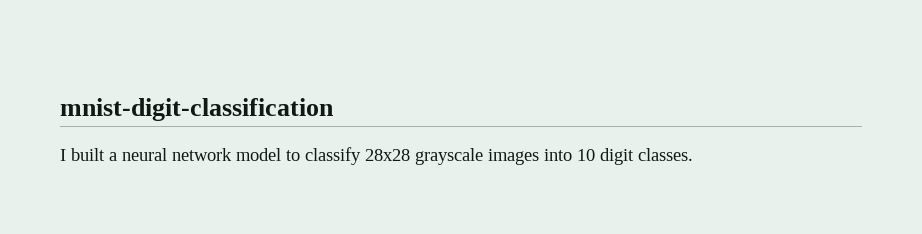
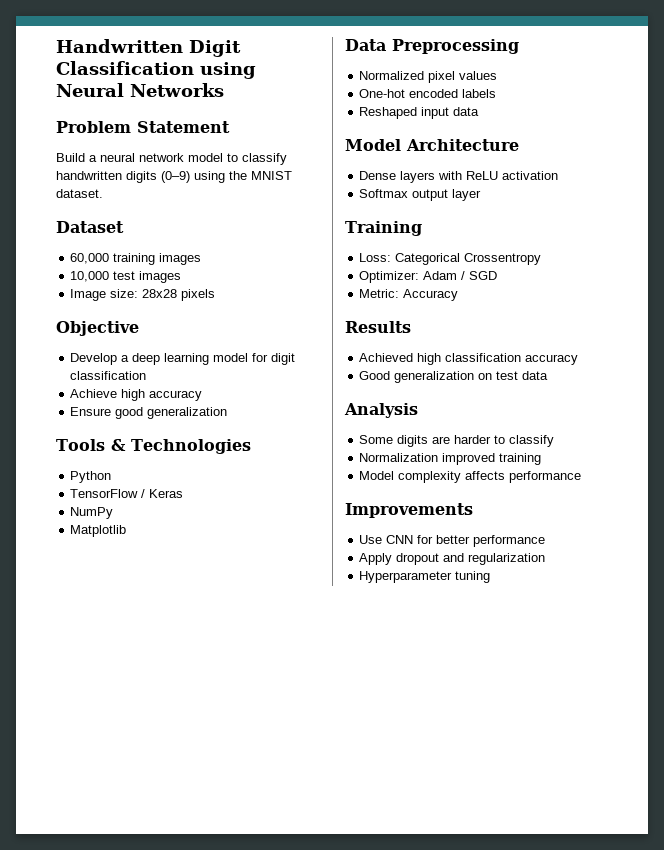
[60,98,334,121] [60,148,105,161] mnist-digit-classification // I built -> [56,39,241,57] [56,61,256,79] [56,83,224,97] [56,121,230,133] [56,153,85,162] Handwritten Digit Classification using Neural Networks // Problem Statement // Build
[365,148,693,165] 28x28 grayscale images into 10 digit classes. -> [56,171,292,183] [56,189,103,198] [56,221,124,233] [70,253,202,265] [70,271,182,283] [70,289,216,301] [56,321,139,336] [70,353,296,365] [70,371,147,380] [70,389,203,401] [70,407,228,419] [56,439,251,454] [70,471,112,483] [70,489,184,498] [70,507,114,519] [70,525,127,537] [345,39,519,54] [359,71,498,83] [359,89,497,98] [359,107,480,119] [345,139,519,151] [359,171,559,183] [359,189,482,201] [345,221,422,236] [359,253,542,265] [359,271,498,283] [359,289,459,301] [345,321,411,333] [359,353,579,365] [359,371,549,383] [344,403,418,418] [359,435,555,447] [359,453,542,465] [359,471,582,483] [345,503,473,518] [359,535,546,547] [359,553,546,565] [359,571,491,583] handwritten digits (0–9) using the MNIST dataset. // Dataset // 60,000 training images // 10,000 test images // Image size: 28x28 pixels // Objective // Develop a deep learning model for digit classification // Achieve high accuracy // Ensure good generalization // Tools & Technologies // Python // TensorFlow / Keras // NumPy // Matplotlib // Data Preprocessing // Normalized pixel values // One-hot encoded labels // Reshaped input data // Model Architecture // Dense layers with ReLU activation // Softmax output layer // Training // Loss: Categorical Crossentropy // Optimizer: Adam / SGD // Metric: Accuracy // Results // Achieved high classification accuracy // Good generalization on test data // Analysis // Some digits are harder to classify // Normalization improved training // Model complexity affects performance // Improvements // Use CNN for better performance // Apply dropout and regularization // Hyperparameter tuning

